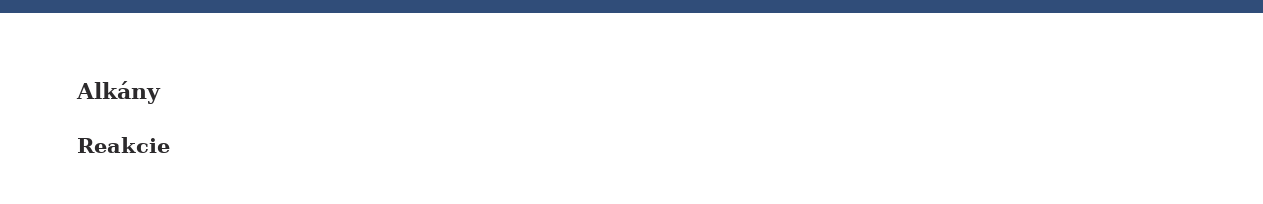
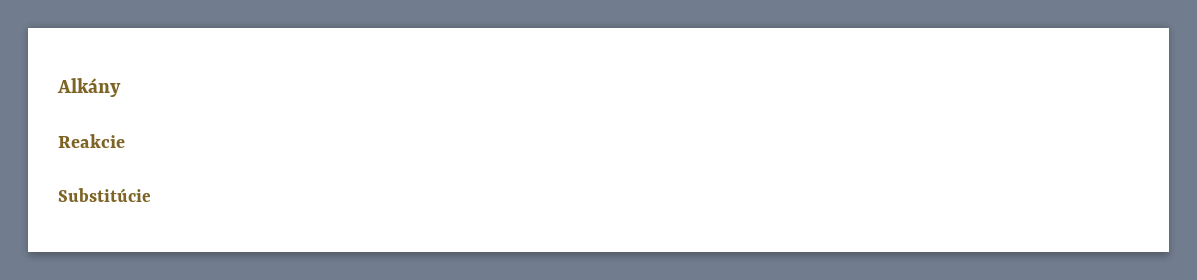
(170, 145) none -> [58,188,151,202] // Substitúcie

